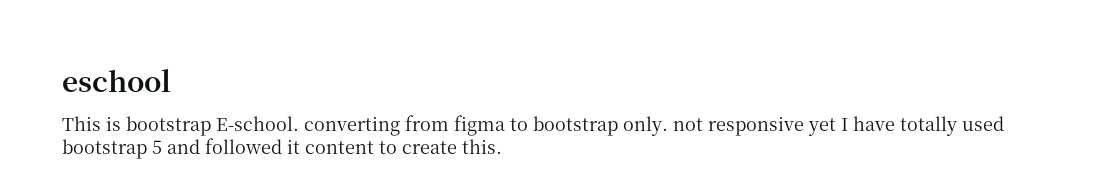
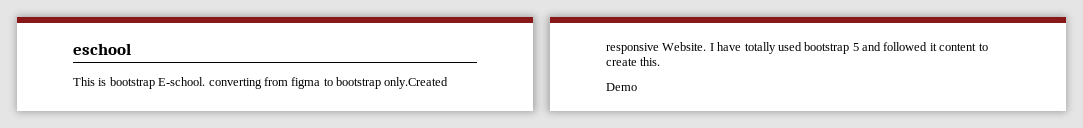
[623,116,836,136] only. not responsive yet -> [384,77,449,89] [606,42,707,54] only.Created responsive Website.
(502, 146) none -> [606,83,637,91] // Demo

